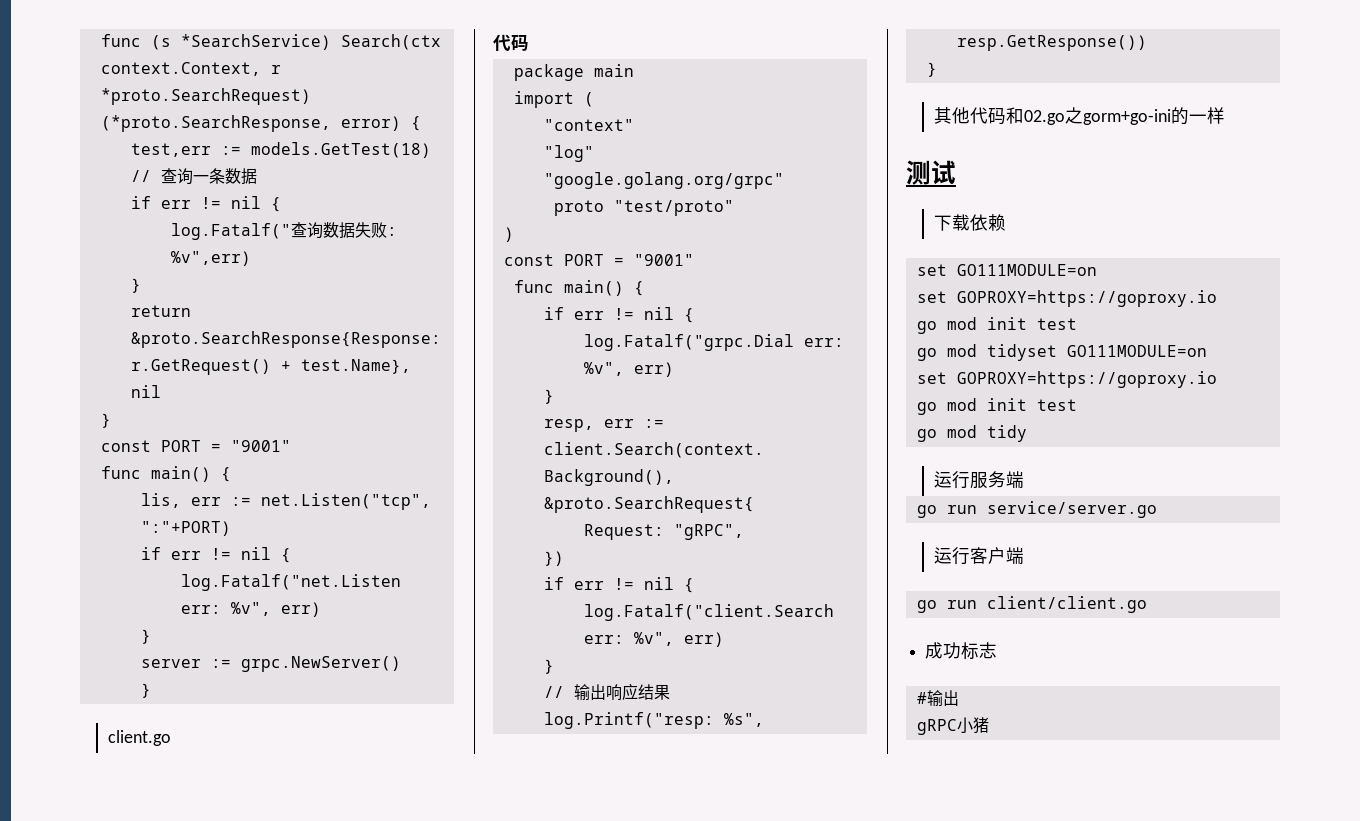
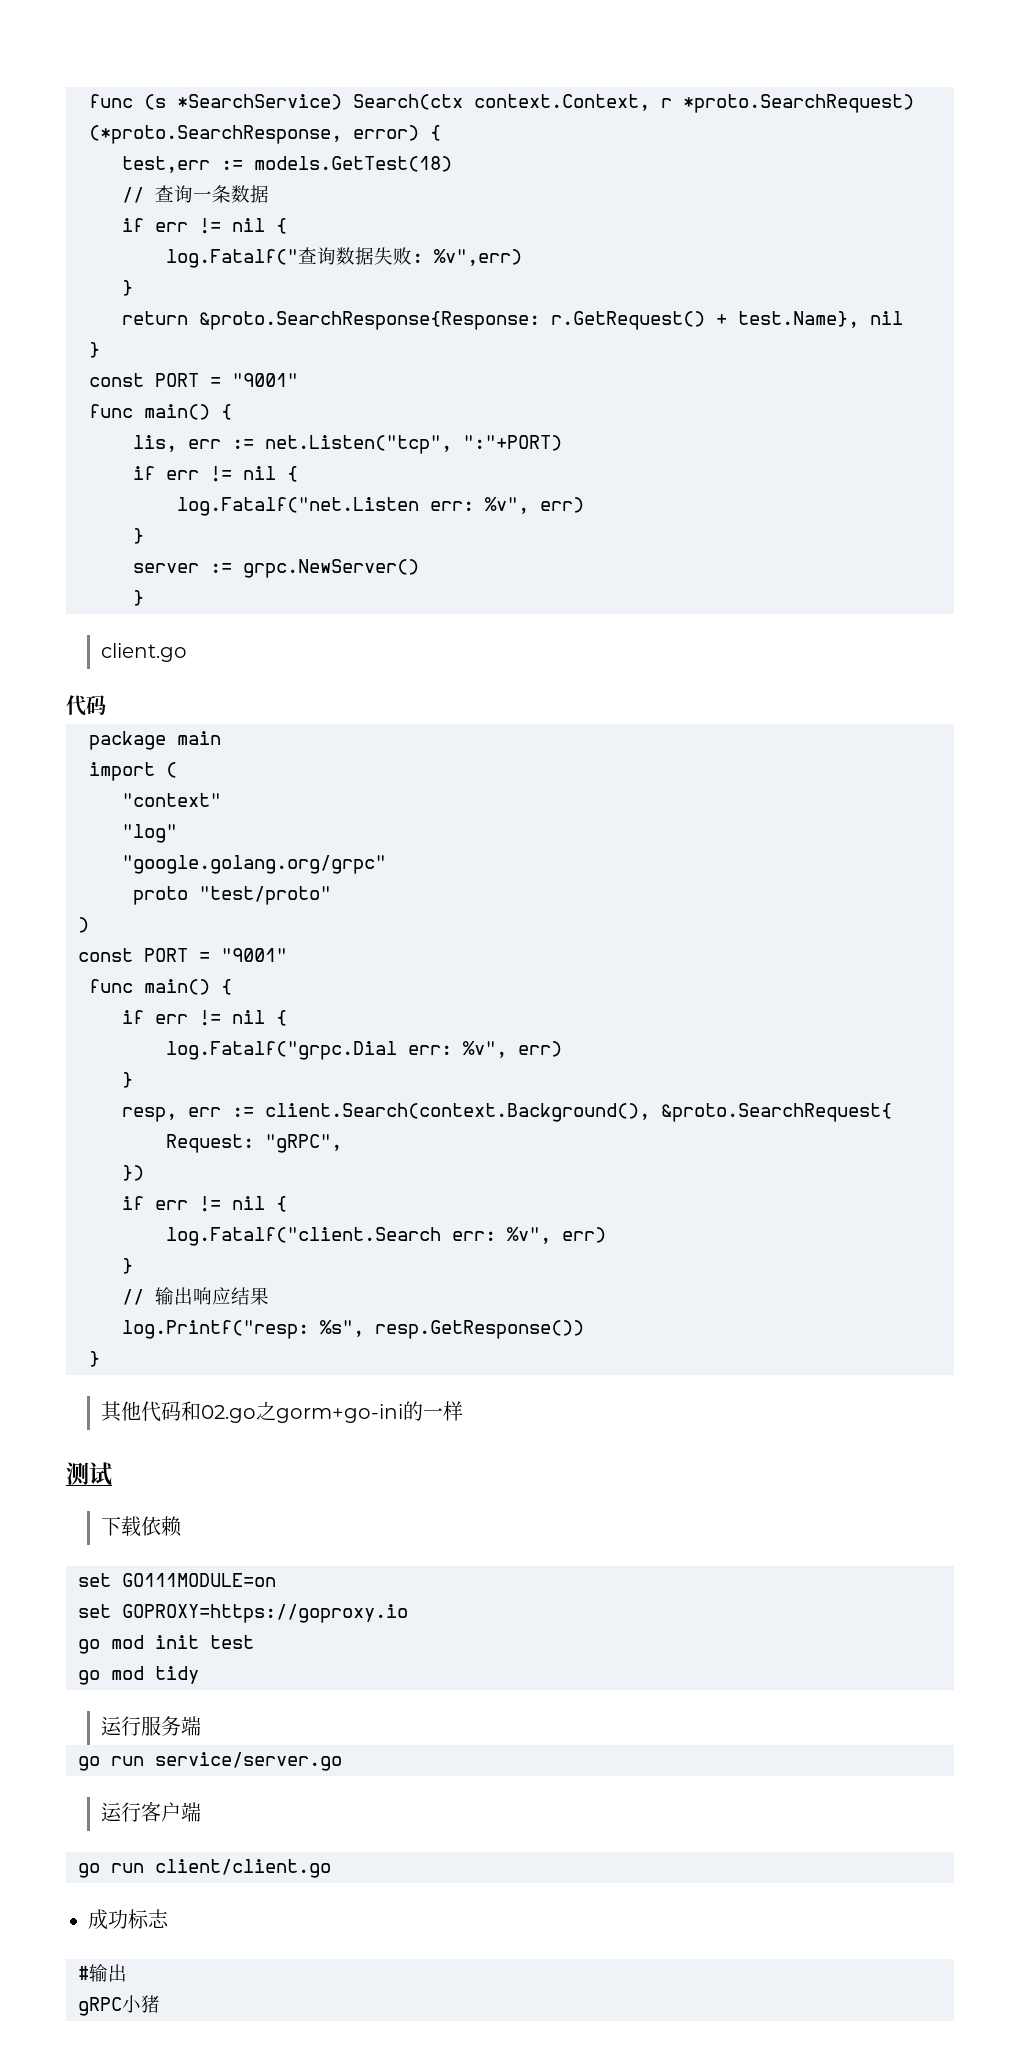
[916,344,1207,361] [916,371,1217,388] [916,398,1077,415] // go mod tidyset GO111MODULE=on // set GOPROXY=https://goproxy.io // go mod init test -> (254, 1642) none

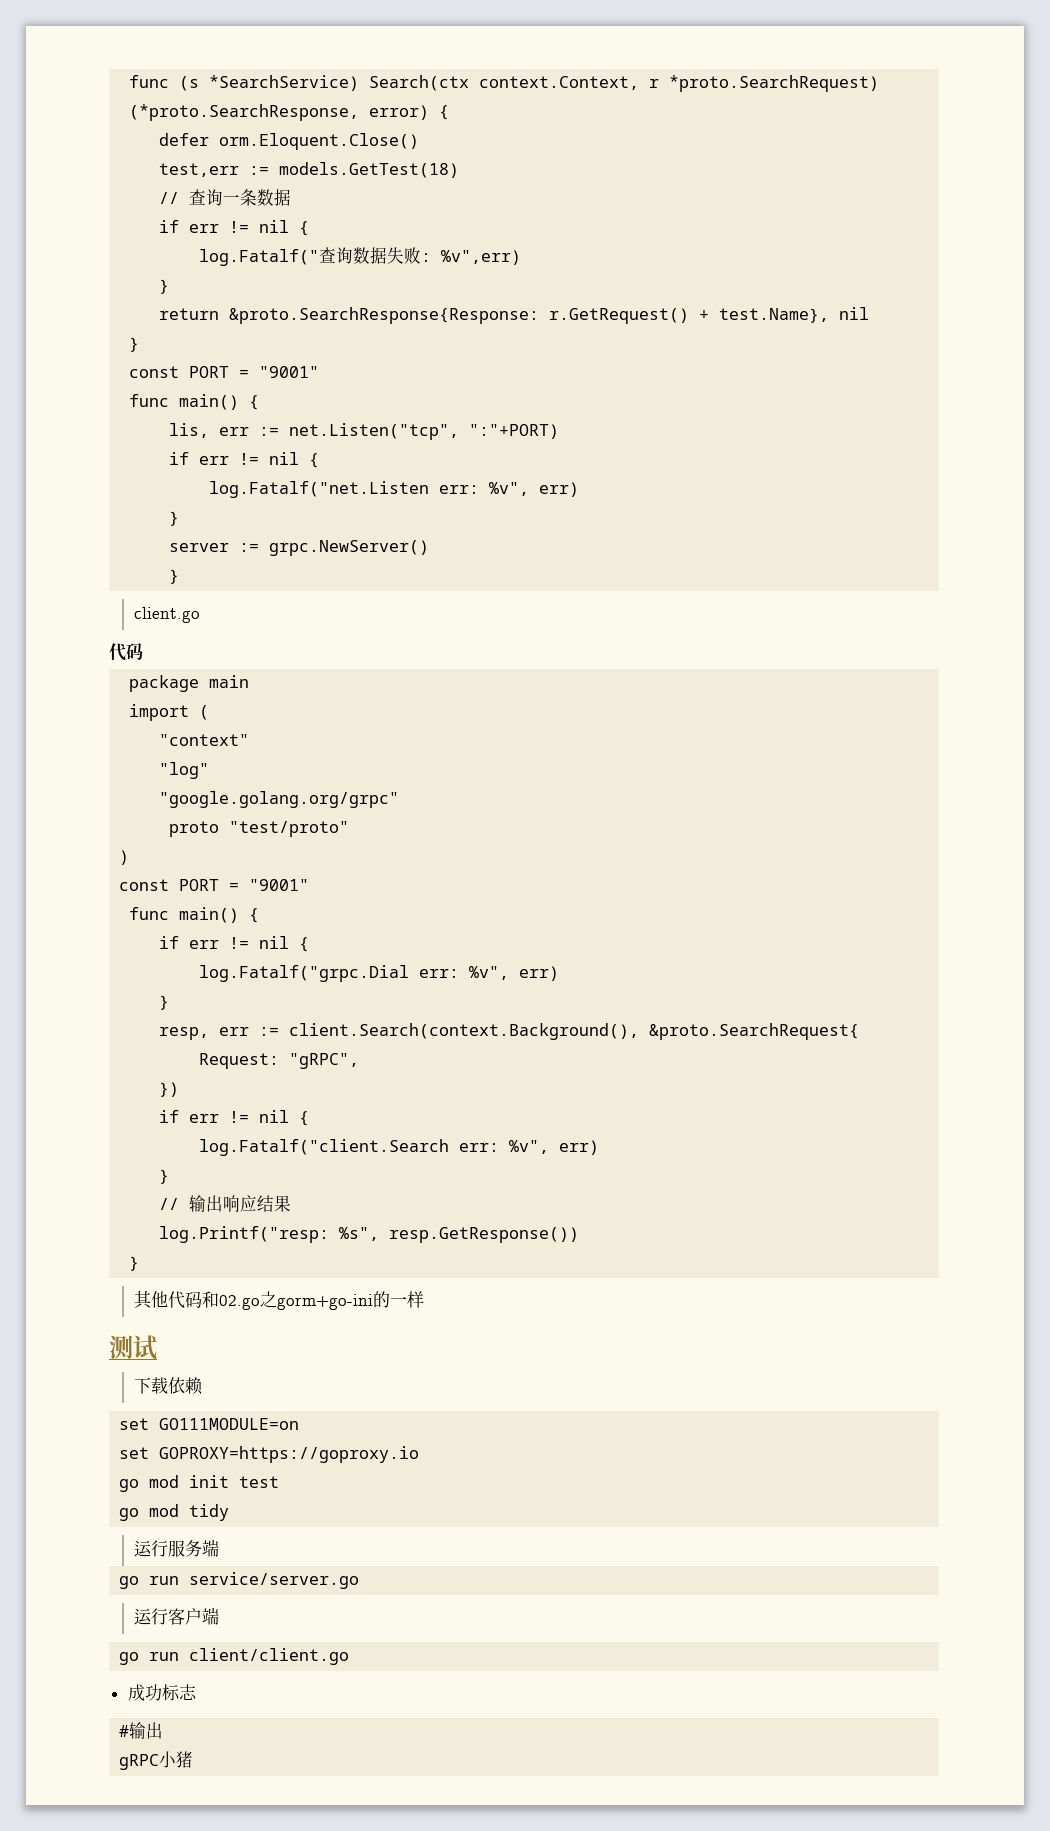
(441, 133) none -> [159,133,420,150] // defer orm.Eloquent.Close()

